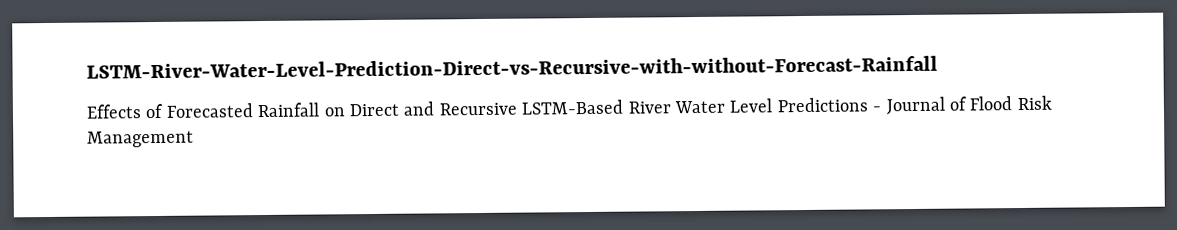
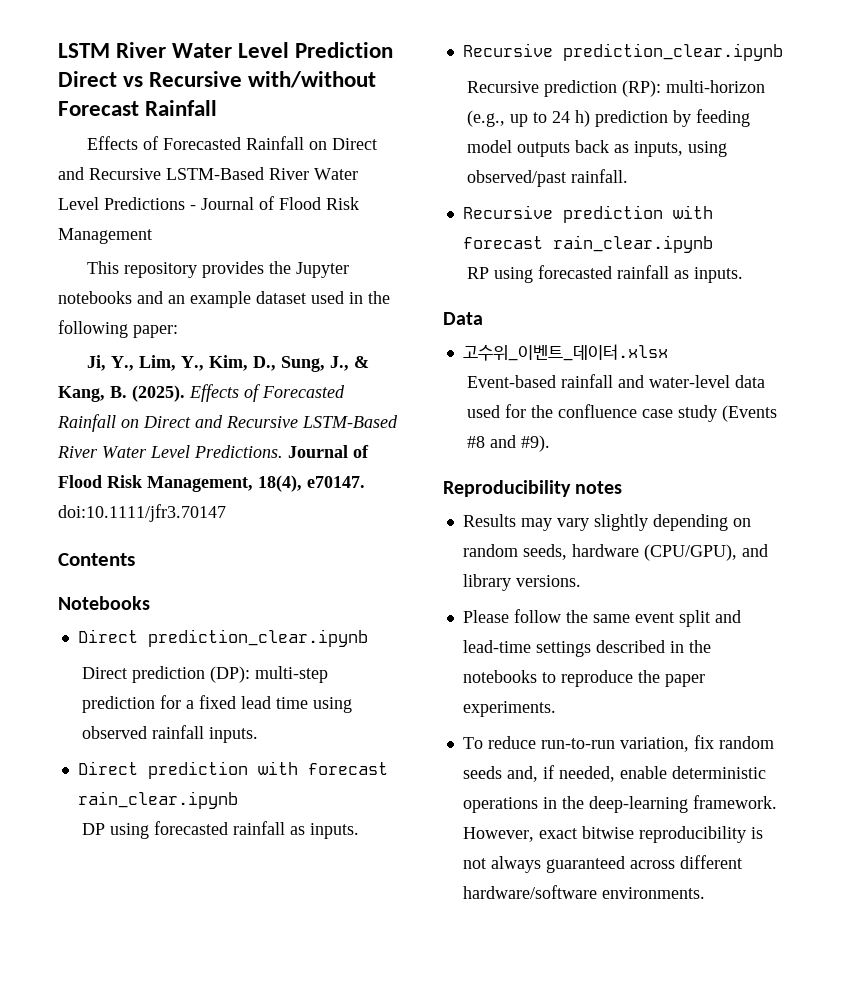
[86,55,938,79] LSTM-River-Water-Level-Prediction-Direct-vs-Recursive-with-without-Forecast-Rainfall -> [58,42,394,58] [58,71,377,88] [58,100,218,116] LSTM River Water Level Prediction Direct vs Recursive with/without Forecast Rainfall
(194, 139) none -> [87,261,350,278] [58,291,390,308] [58,320,178,338] [87,355,370,372] [58,384,345,402] [57,414,398,432] [57,445,369,458] [58,475,365,492] [58,504,226,522] [58,553,135,566] [58,596,150,610] [77,629,368,647] [81,666,328,683] [81,695,352,713] [81,725,258,743] [77,761,388,779] [77,791,238,809] [81,821,359,839] [462,43,783,61] [466,80,765,97] [466,109,750,127] [466,140,727,157] [466,169,628,187] [462,205,713,223] [462,235,713,253] [466,265,743,283] [443,312,483,325] [462,344,668,361] [466,374,765,388] [466,404,777,422] [466,435,550,452] [443,480,623,497] [462,514,751,531] [462,544,768,561] [462,574,581,591] [462,609,741,627] [462,640,711,657] [462,670,705,687] [462,701,556,717] [462,735,774,752] [462,765,766,782] [462,795,777,813] [462,826,763,843] [462,855,742,873] [462,885,705,899] // This repository provides the Jupyter notebooks and an example dataset used in the following paper: // Ji, Y., Lim, Y., Kim, D., Sung, J., & Kang, B. (2025). Effects of Forecasted Rainfall on Direct and Recursive LSTM-Based River Water Level Predictions. Journal of Flood Risk Management, 18(4), e70147. doi:10.1111/jfr3.70147 // Contents // Notebooks // Direct prediction_clear.ipynb // Direct prediction (DP): multi-step prediction for a fixed lead time using observed rainfall inputs. // Direct prediction with forecast rain_clear.ipynb // DP using forecasted rainfall as inputs. // Recursive prediction_clear.ipynb // Recursive prediction (RP): multi-horizon (e.g., up to 24 h) prediction by feeding model outputs back as inputs, using observed/past rainfall. // Recursive prediction with forecast rain_clear.ipynb // RP using forecasted rainfall as inputs. // Data // 고수위_이벤트_데이터.xlsx // Event-based rainfall and water-level data used for the confluence case study (Events #8 and #9). // Reproducibility notes // Results may vary slightly depending on random seeds, hardware (CPU/GPU), and library versions. // Please follow the same event split and lead-time settings described in the notebooks to reproduce the paper experiments. // To reduce run-to-run variation, fix random seeds and, if needed, enable deterministic operations in the deep-learning framework. However, exact bitwise reproducibility is not always guaranteed across different hardware/software environments.

